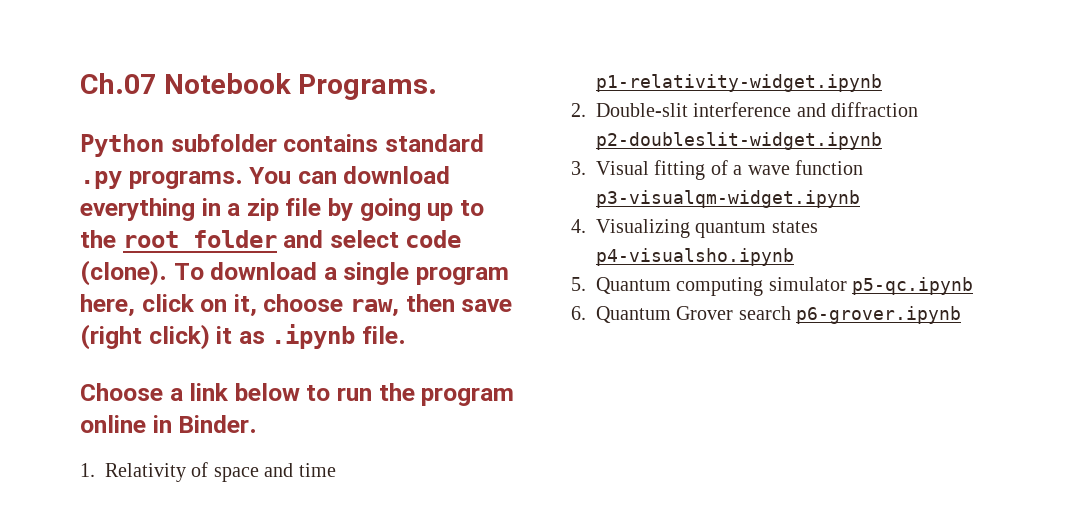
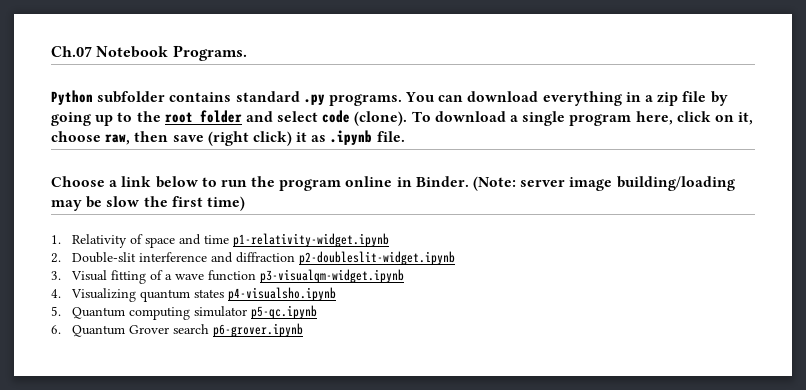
(258, 424) none -> [473,176,735,191] [51,196,245,211] (Note: server image building/loading may be slow the first time)

